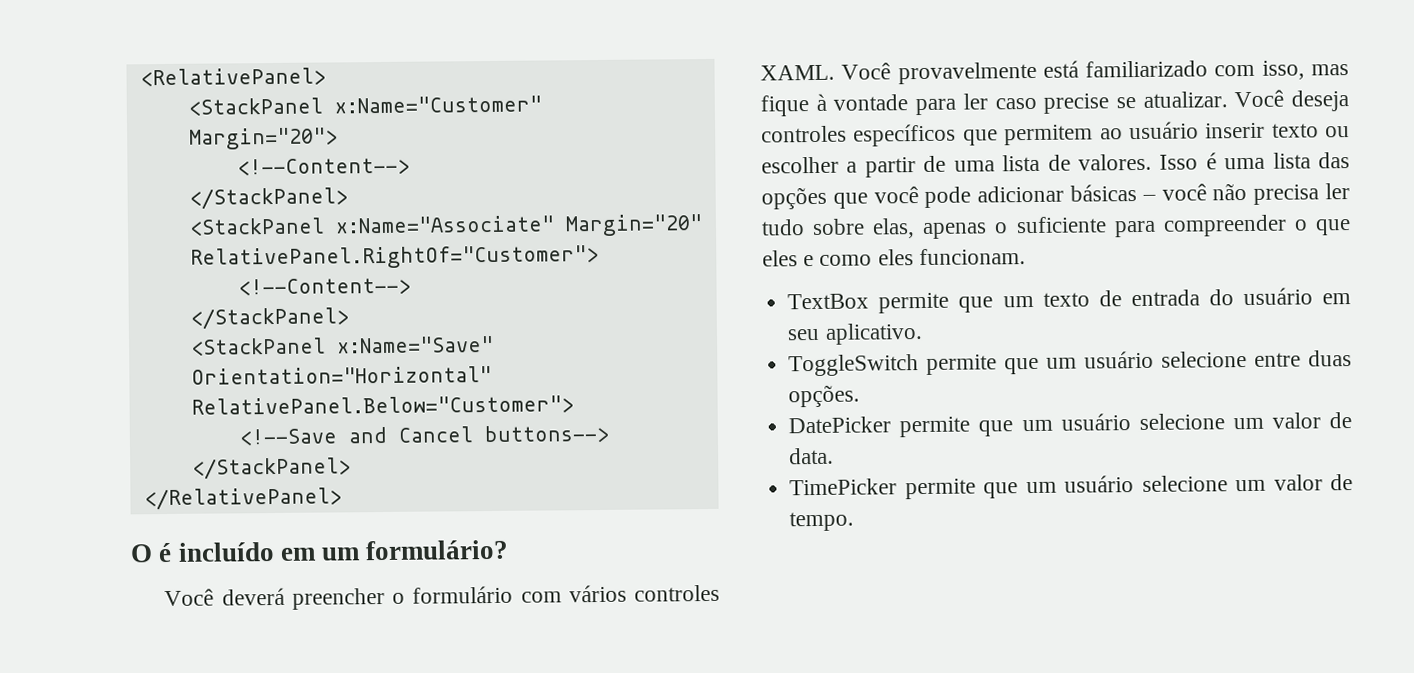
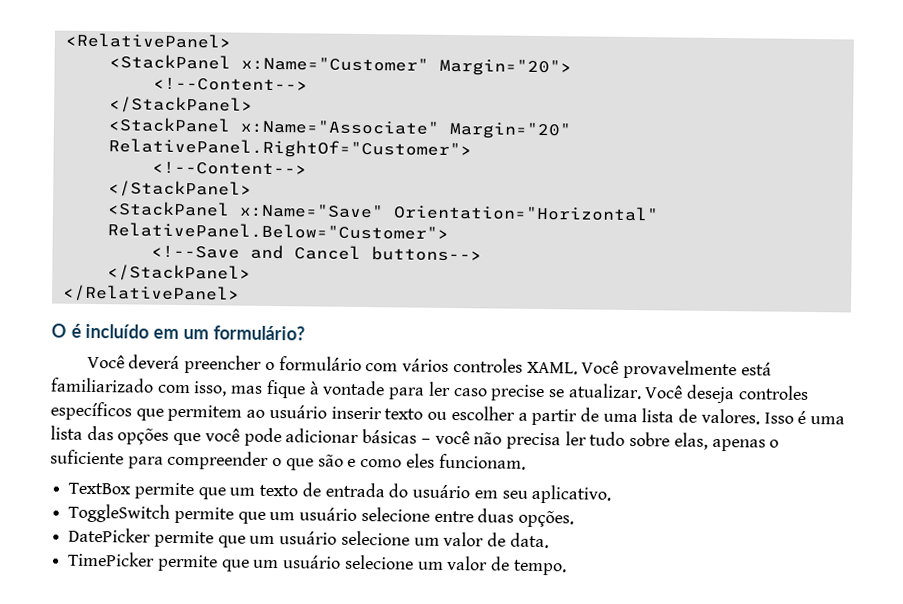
[762,250,798,267] eles -> [317,454,344,467] são

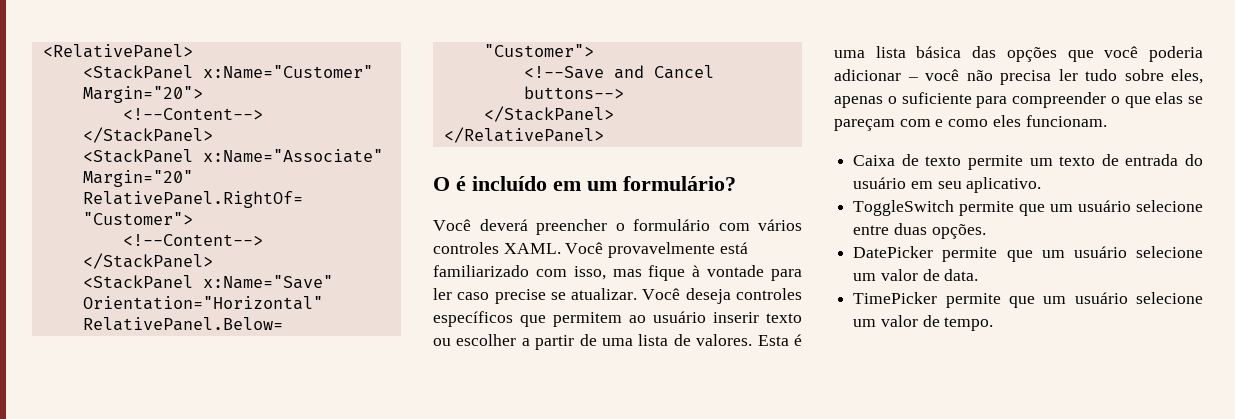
[763,412,794,424] Isso -> [757,335,789,346] Esta
(83, 432) none -> [916,46,962,58] básica
[243,427,418,447] pode adicionar básicas -> [1149,46,1203,62] [834,69,901,81] poderia adicionar
[673,432,708,450] elas, -> [1171,69,1203,84] eles,
[317,454,344,467] são -> [1155,92,1203,104] [834,119,931,131] elas se pareçam com
[68,482,226,500] TextBox permite que -> [853,154,1024,170] Caixa de texto permite

